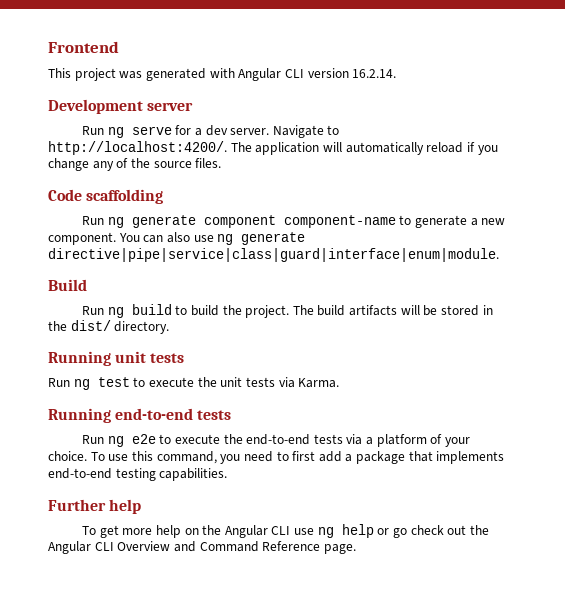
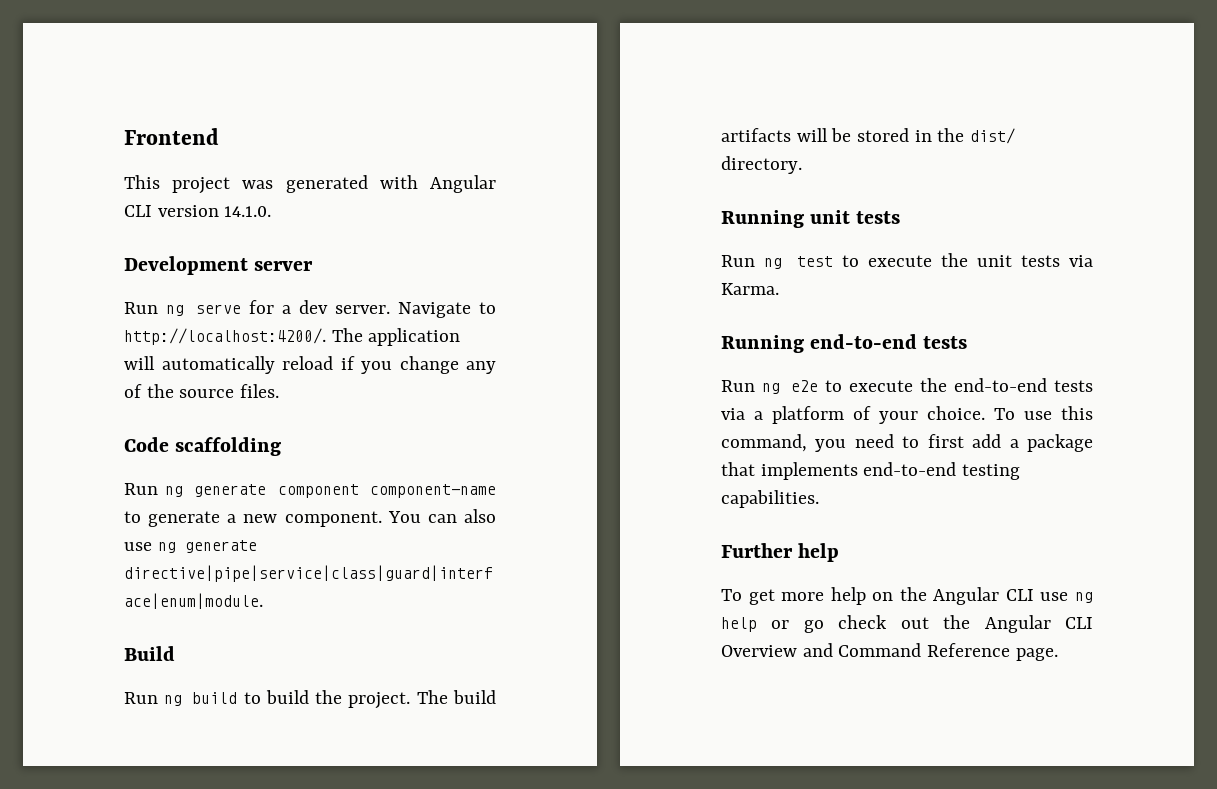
[352,69,397,78] 16.2.14. -> [224,206,272,217] 14.1.0.

